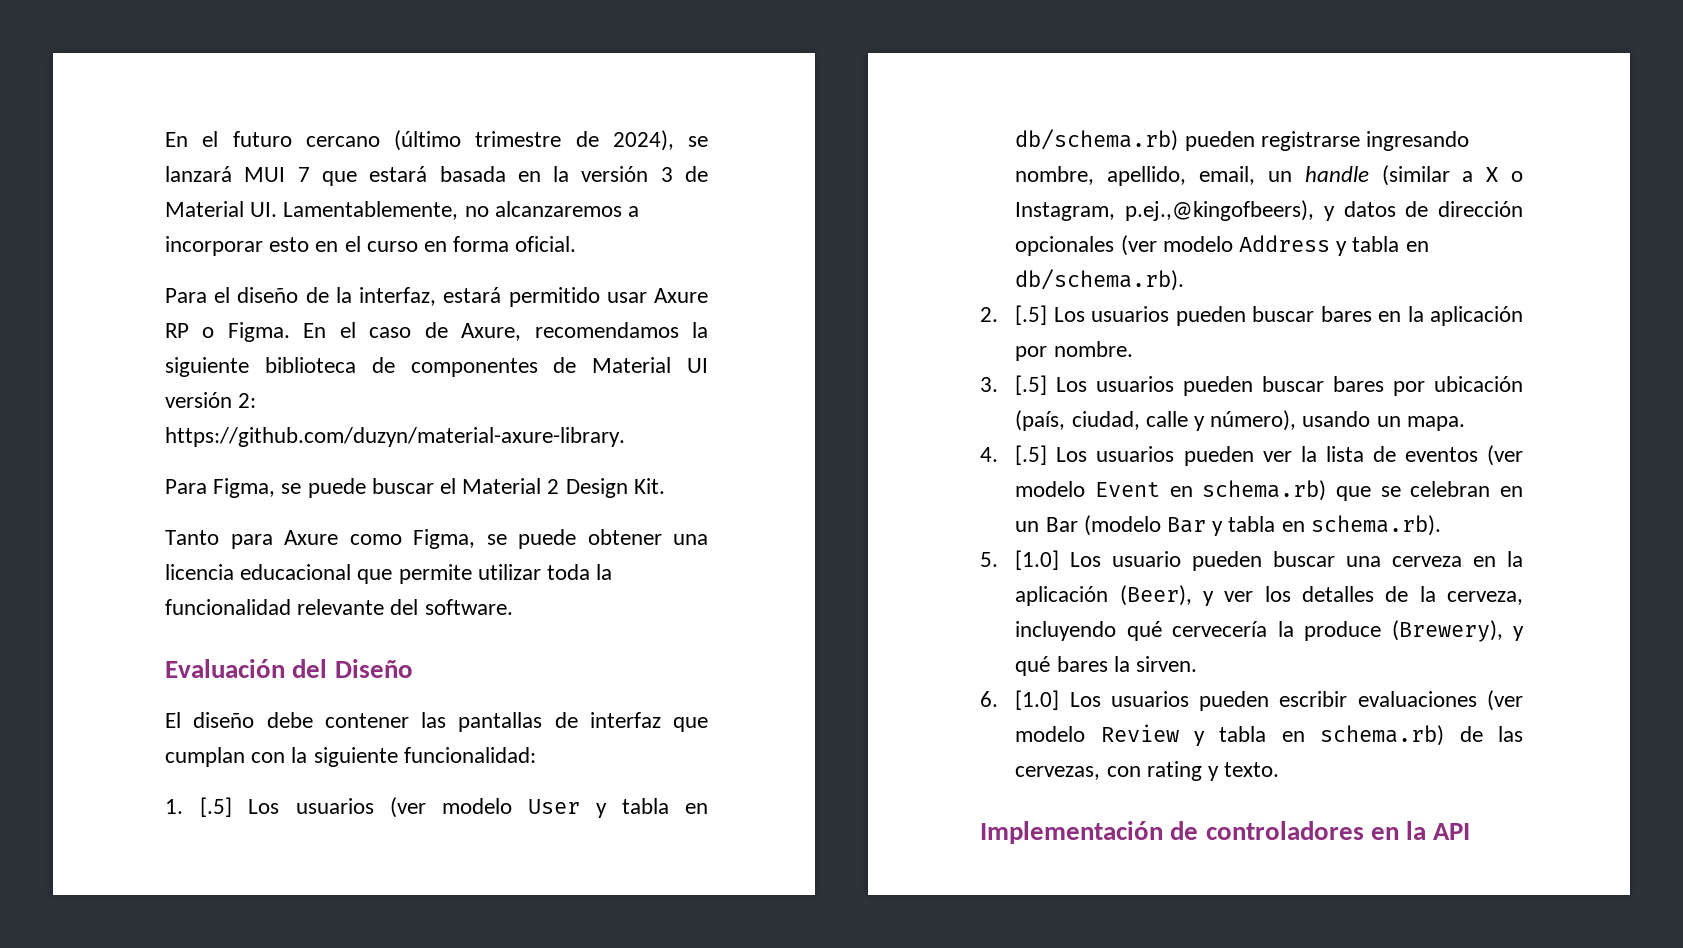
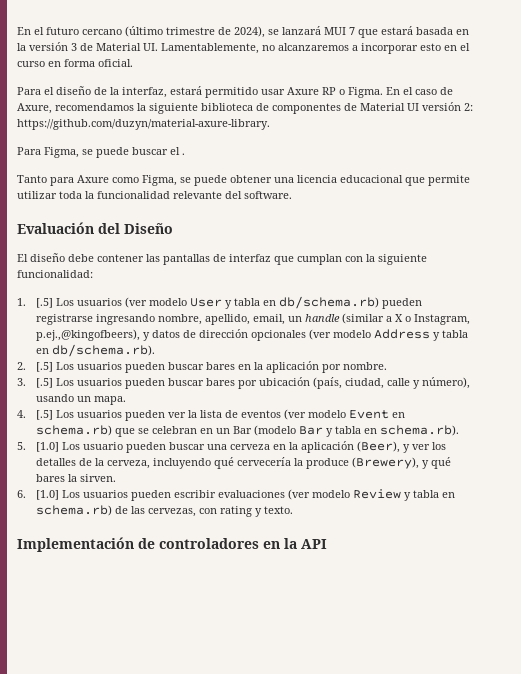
[462,478,665,498] Material 2 Design Kit. -> [182,153,185,155] .

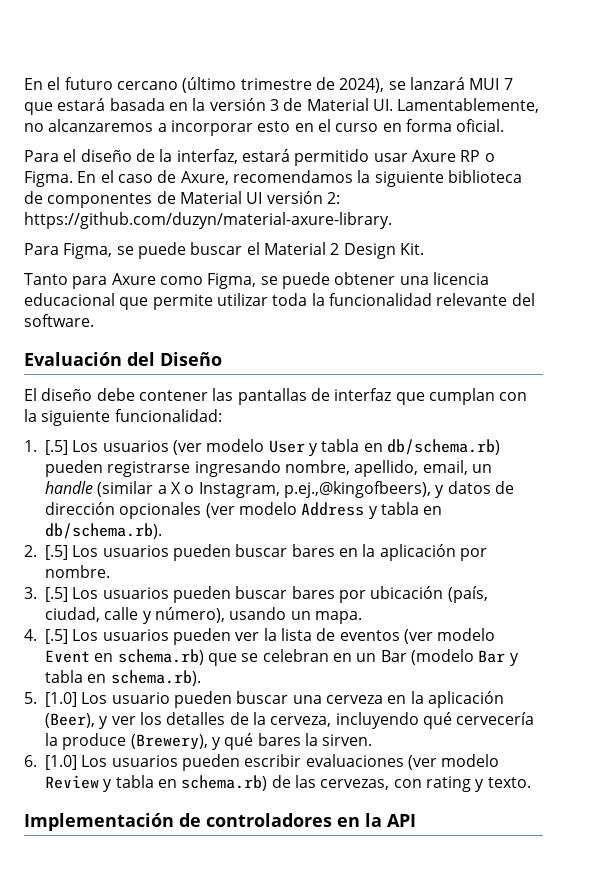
[182,153,185,155] . -> [263,242,424,259] Material 2 Design Kit.

